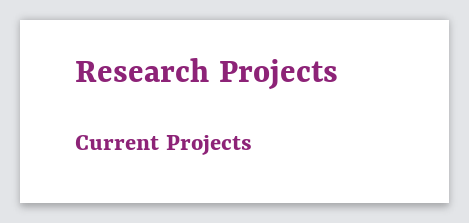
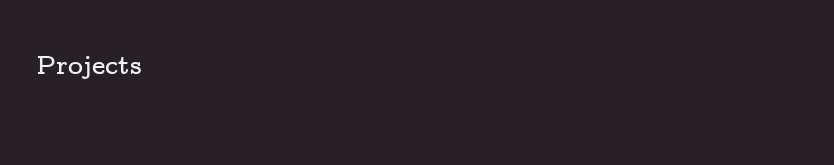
[75,58,338,90] [75,135,253,155] Research Projects // Current Projects -> [36,56,142,79] Projects

